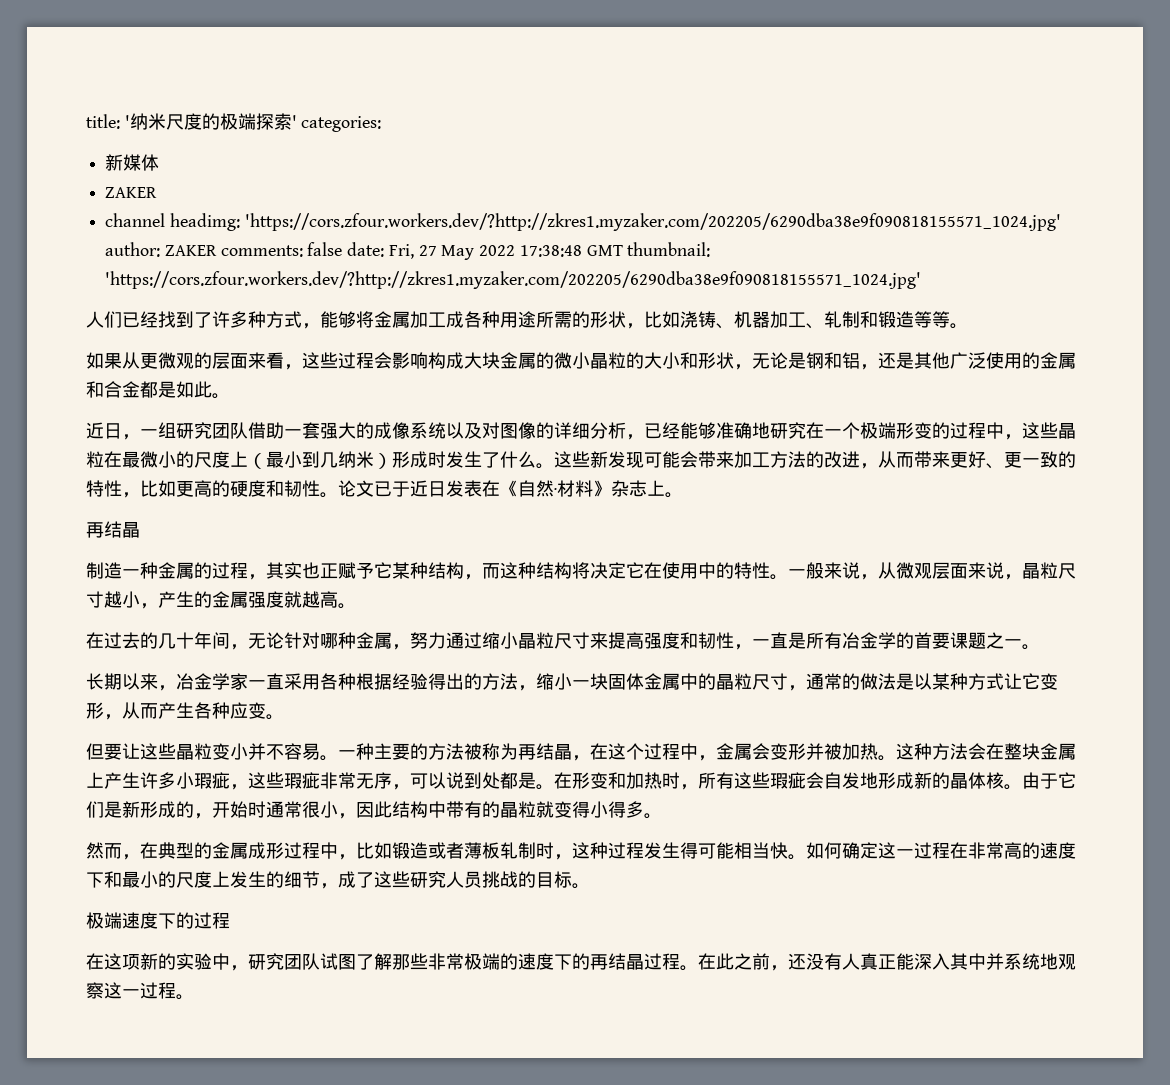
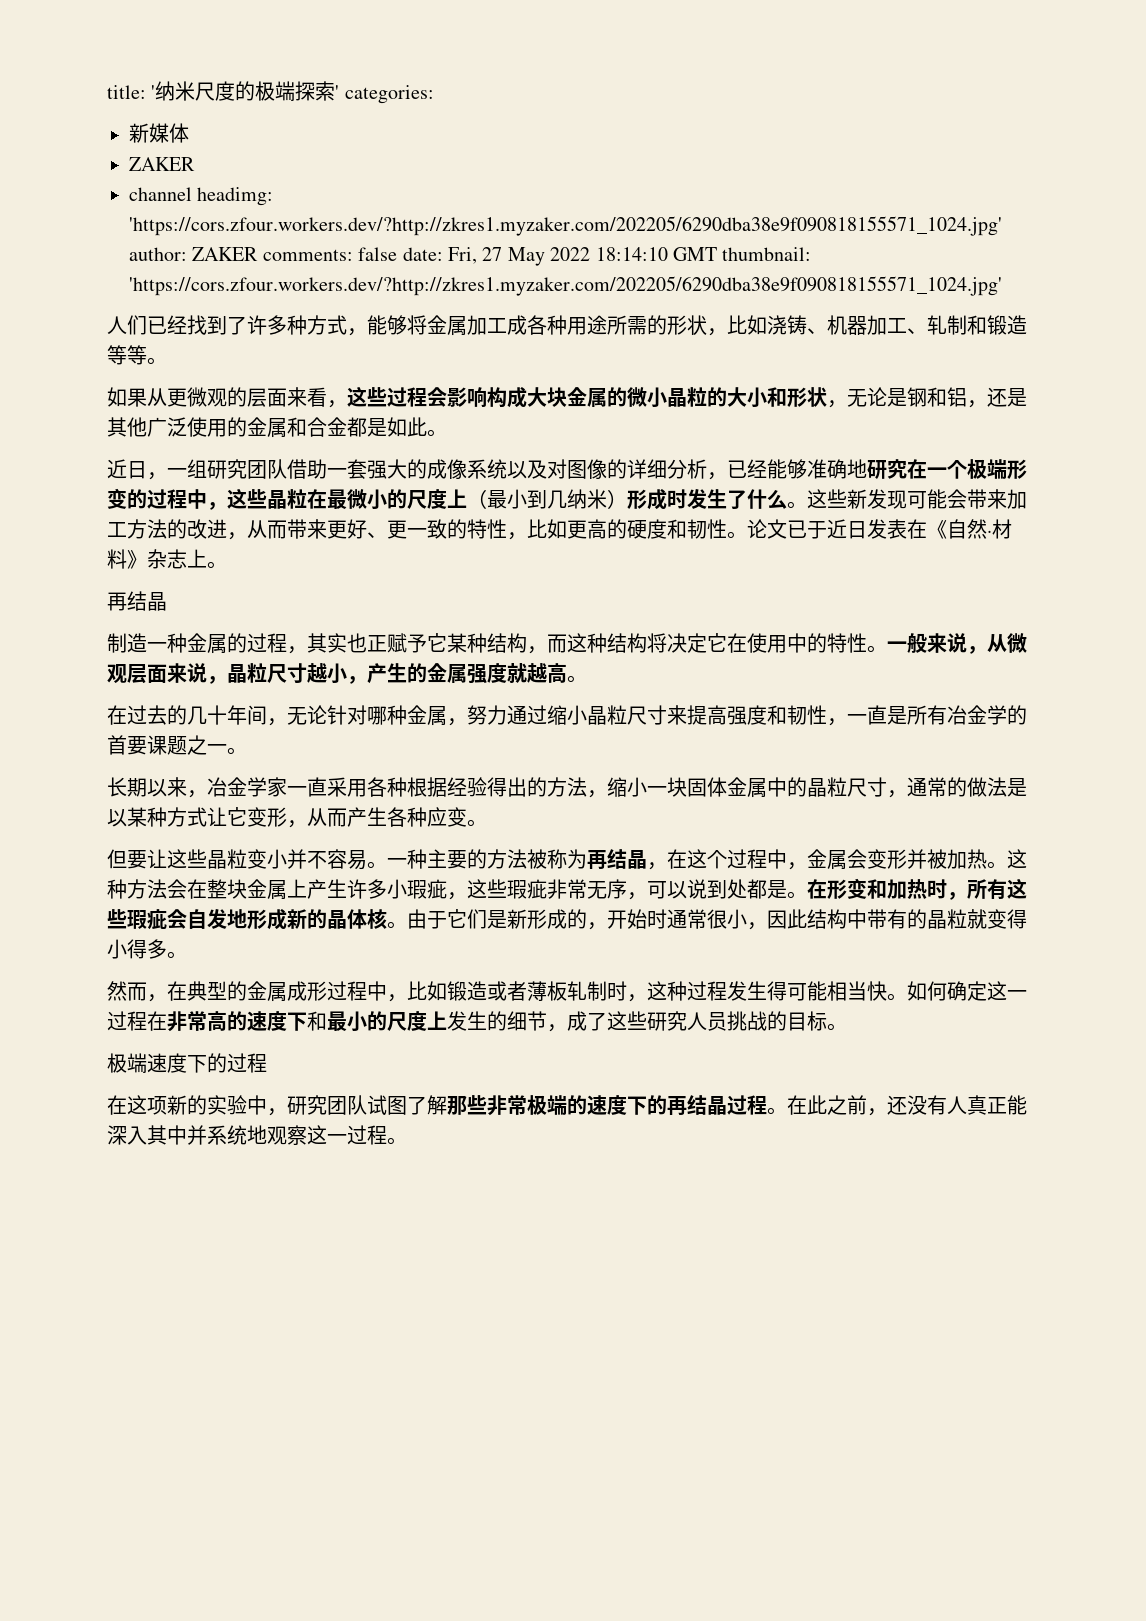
[519,245,582,257] 17:38:48 -> [595,247,668,261] 18:14:10

